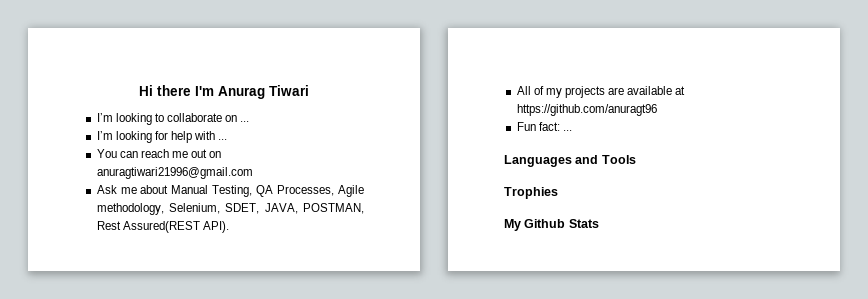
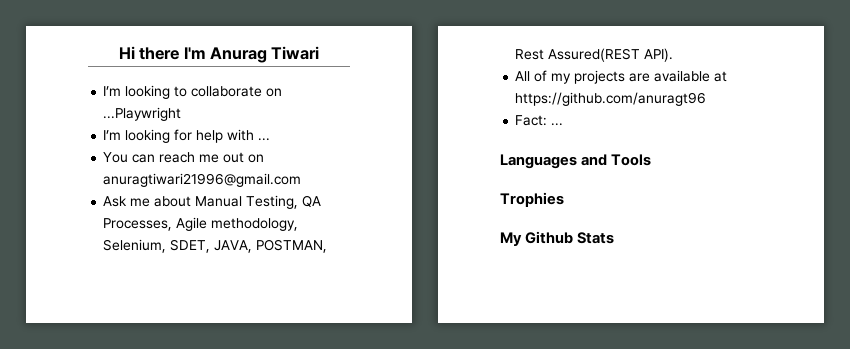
[240,121,250,122] ... -> [103,107,182,121] ...Playwright
[516,122,560,131] Fun fact: -> [515,115,548,126] Fact:

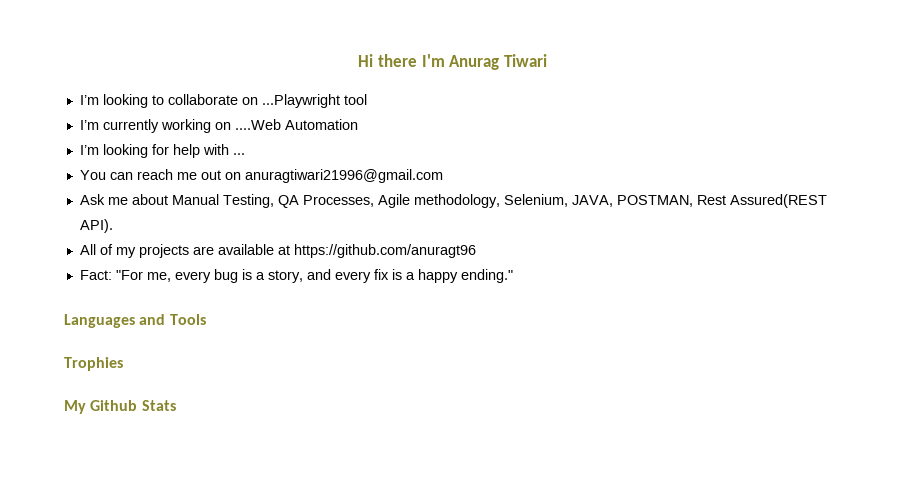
(182, 114) none -> [343,94,367,105] [79,119,358,133] tool // I’m currently working on ....Web Automation
[170,239,211,253] SDET, -> (568, 200) none
[551,123,564,126] ... -> [115,269,513,283] "For me, every bug is a story, and every fix is a happy ending."

